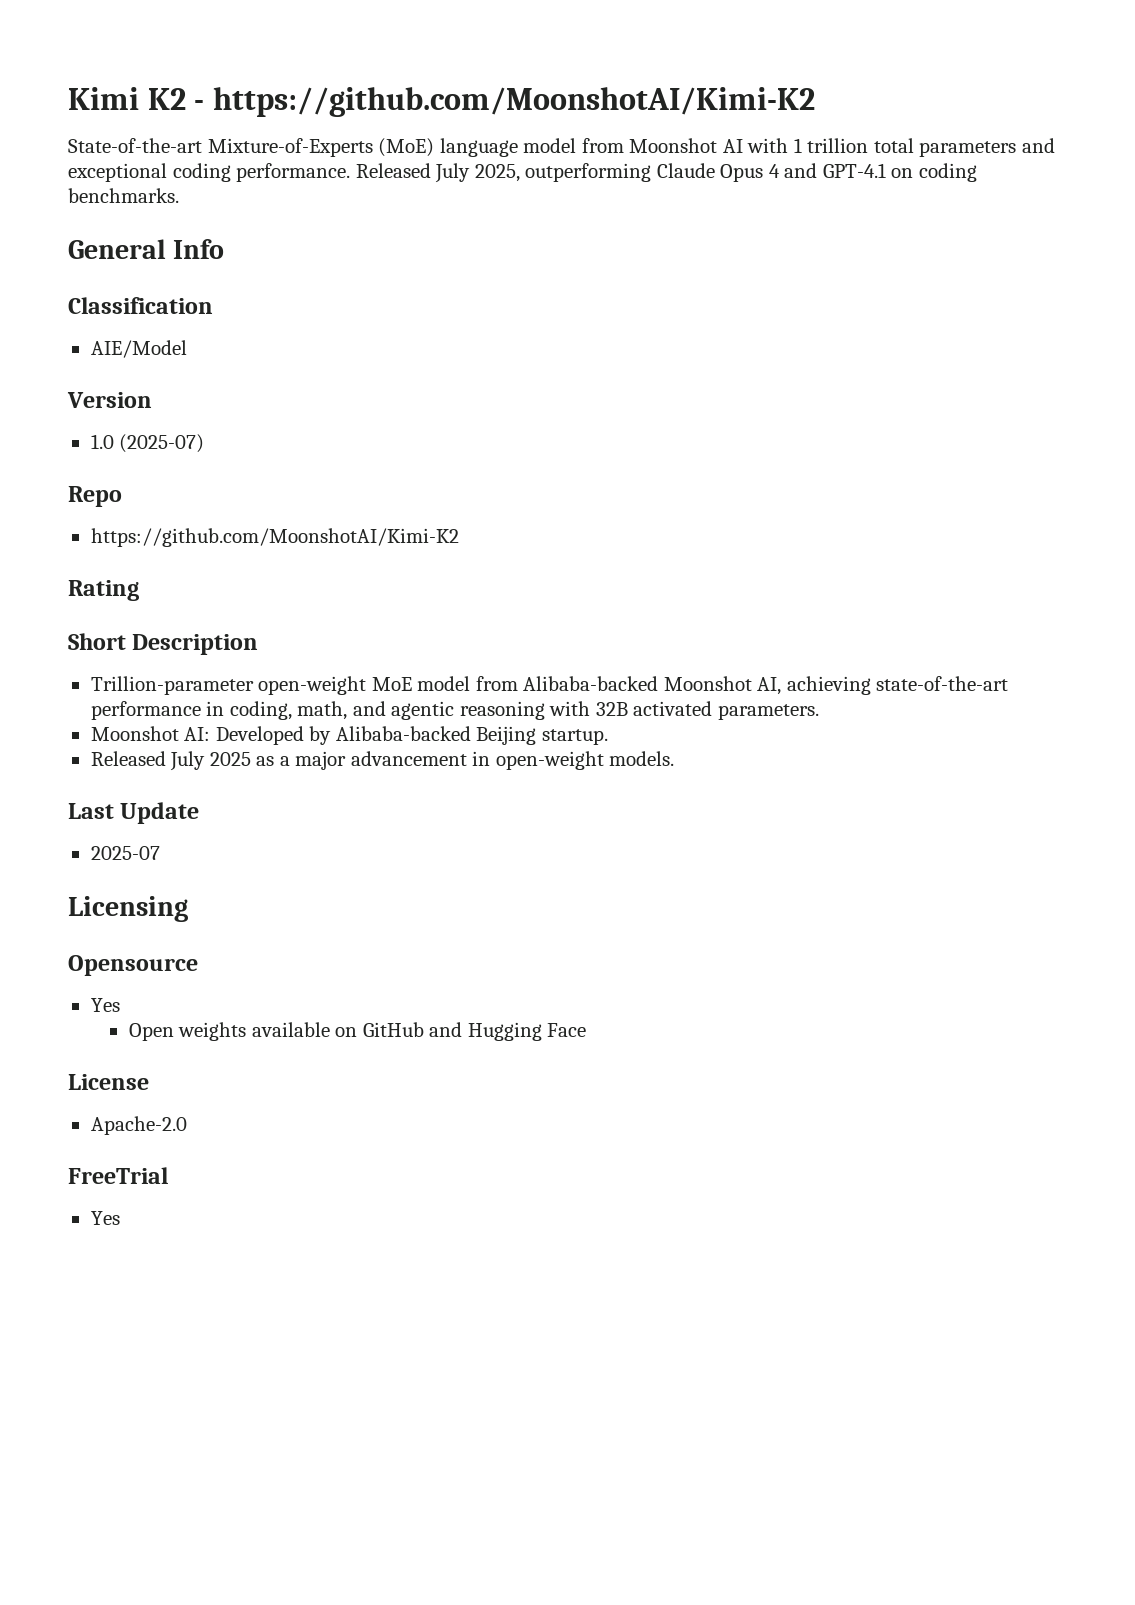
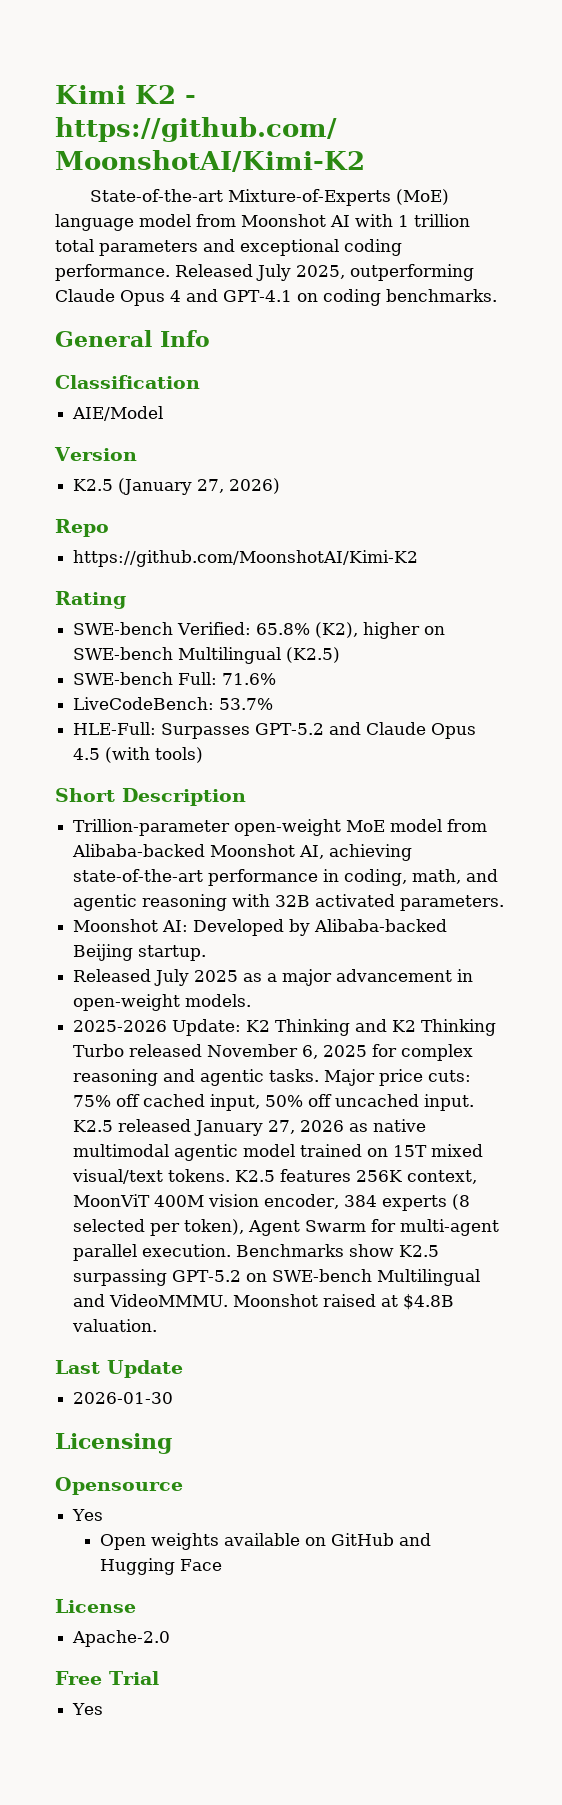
[90,434,205,453] 1.0 (2025-07) -> [73,478,281,495] K2.5 (January 27, 2026)
(139, 590) none -> [73,622,446,639] [73,647,341,664] [73,672,277,685] [73,697,274,710] [73,722,477,739] [73,747,204,763] // SWE-bench Verified: 65.8% (K2), higher on SWE-bench Multilingual (K2.5) // SWE-bench Full: 71.6% // LiveCodeBench: 53.7% // HLE-Full: Surpasses GPT-5.2 and Claude Opus 4.5 (with tools)
(675, 758) none -> [73,1019,497,1036] [73,1044,474,1061] [73,1069,472,1086] [73,1094,475,1111] [73,1119,427,1136] [73,1144,484,1161] [72,1169,478,1184] [73,1194,471,1211] [73,1219,500,1236] [73,1244,440,1261] [73,1269,481,1286] [73,1294,455,1310] [72,1319,158,1332] // 2025-2026 Update: K2 Thinking and K2 Thinking Turbo released November 6, 2025 for complex reasoning and agentic tasks. Major price cuts: 75% off cached input, 50% off uncached input. K2.5 released January 27, 2026 as native multimodal agentic model trained on 15T mixed visual/text tokens. K2.5 features 256K context, MoonViT 400M vision encoder, 384 experts (8 selected per token), Agent Swarm for multi-agent parallel execution. Benchmarks show K2.5 surpassing GPT-5.2 on SWE-bench Multilingual and VideoMMMU. Moonshot raised at $4.8B valuation.
[90,846,160,860] 2025-07 -> [73,1392,174,1404] 2026-01-30
[68,1167,168,1184] FreeTrial -> [55,1671,159,1685] Free Trial

